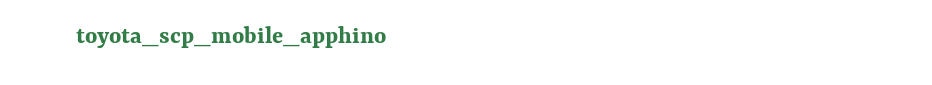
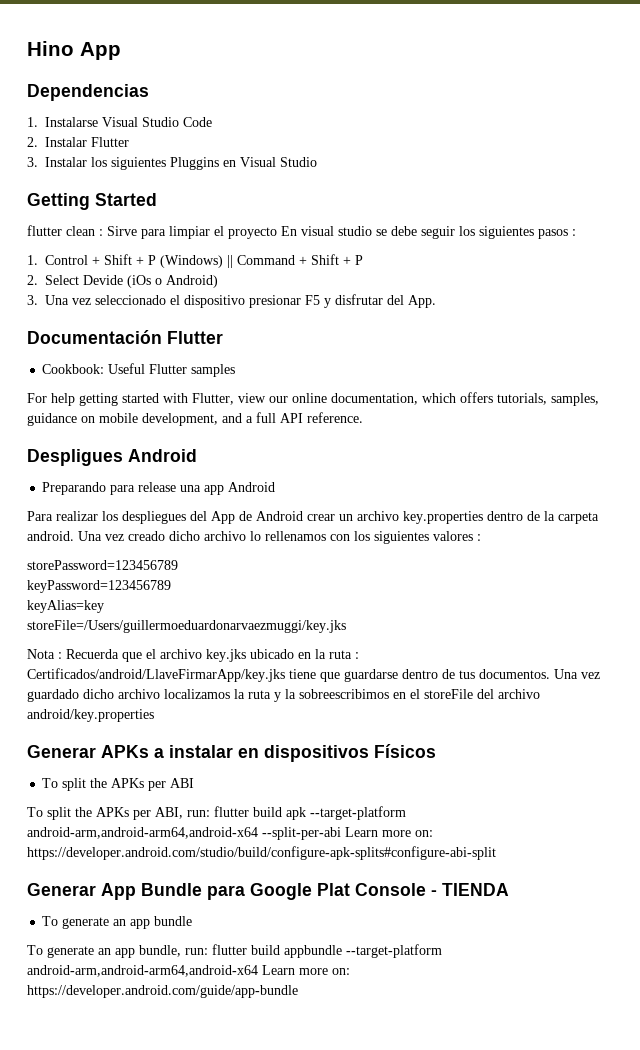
[76,26,386,48] toyota_scp_mobile_apphino -> [27,41,121,60] [27,84,149,101] [27,117,213,127] [27,137,130,147] [27,157,318,170] [27,193,157,210] [27,225,576,239] [27,254,364,268] [27,275,219,288] [27,294,437,308] [27,330,223,344] [42,363,236,377] [27,392,599,406] [27,412,363,426] [27,449,197,466] [42,482,276,495] [27,511,599,524] [27,531,481,544] [27,560,178,570] [27,580,171,593] [27,600,104,613] [27,620,346,633] [27,649,359,662] [27,668,600,682] [27,689,540,702] [27,709,154,722] [27,744,436,762] [42,778,195,791] [27,806,406,820] [27,827,433,840] [27,846,496,860] [27,883,509,900] [42,916,193,929] [27,944,442,958] [27,965,350,977] [27,985,298,998] Hino App // Dependencias // 1. Instalarse Visual Studio Code // 2. Instalar Flutter // 3. Instalar los siguientes Pluggins en Visual Studio // Getting Started // flutter clean : Sirve para limpiar el proyecto En visual studio se debe seguir los siguientes pasos : // 1. Control + Shift + P (Windows) || Command + Shift + P // 2. Select Devide (iOs o Android) // 3. Una vez seleccionado el dispositivo presionar F5 y disfrutar del App. // Documentación Flutter // Cookbook: Useful Flutter samples // For help getting started with Flutter, view our online documentation, which offers tutorials, samples, guidance on mobile development, and a full API reference. // Despligues Android // Preparando para release una app Android // Para realizar los despliegues del App de Android crear un archivo key.properties dentro de la carpeta android. Una vez creado dicho archivo lo rellenamos con los siguientes valores : // storePassword=123456789 // keyPassword=123456789 // keyAlias=key // storeFile=/Users/guillermoeduardonarvaezmuggi/key.jks // Nota : Recuerda que el archivo key.jks ubicado en la ruta : Certificados/android/LlaveFirmarApp/key.jks tiene que guardarse dentro de tus documentos. Una vez guardado dicho archivo localizamos la ruta y la sobreescribimos en el storeFile del archivo android/key.properties // Generar APKs a instalar en dispositivos Físicos // To split the APKs per ABI // To split the APKs per ABI, run: flutter build apk --target-platform android-arm,android-arm64,android-x64 --split-per-abi Learn more on: https://developer.android.com/studio/build/configure-apk-splits#configure-abi-split // Generar App Bundle para Google Plat Console - TIENDA // To generate an app bundle // To generate an app bundle, run: flutter build appbundle --target-platform android-arm,android-arm64,android-x64 Learn more on: https://developer.android.com/guide/app-bundle

